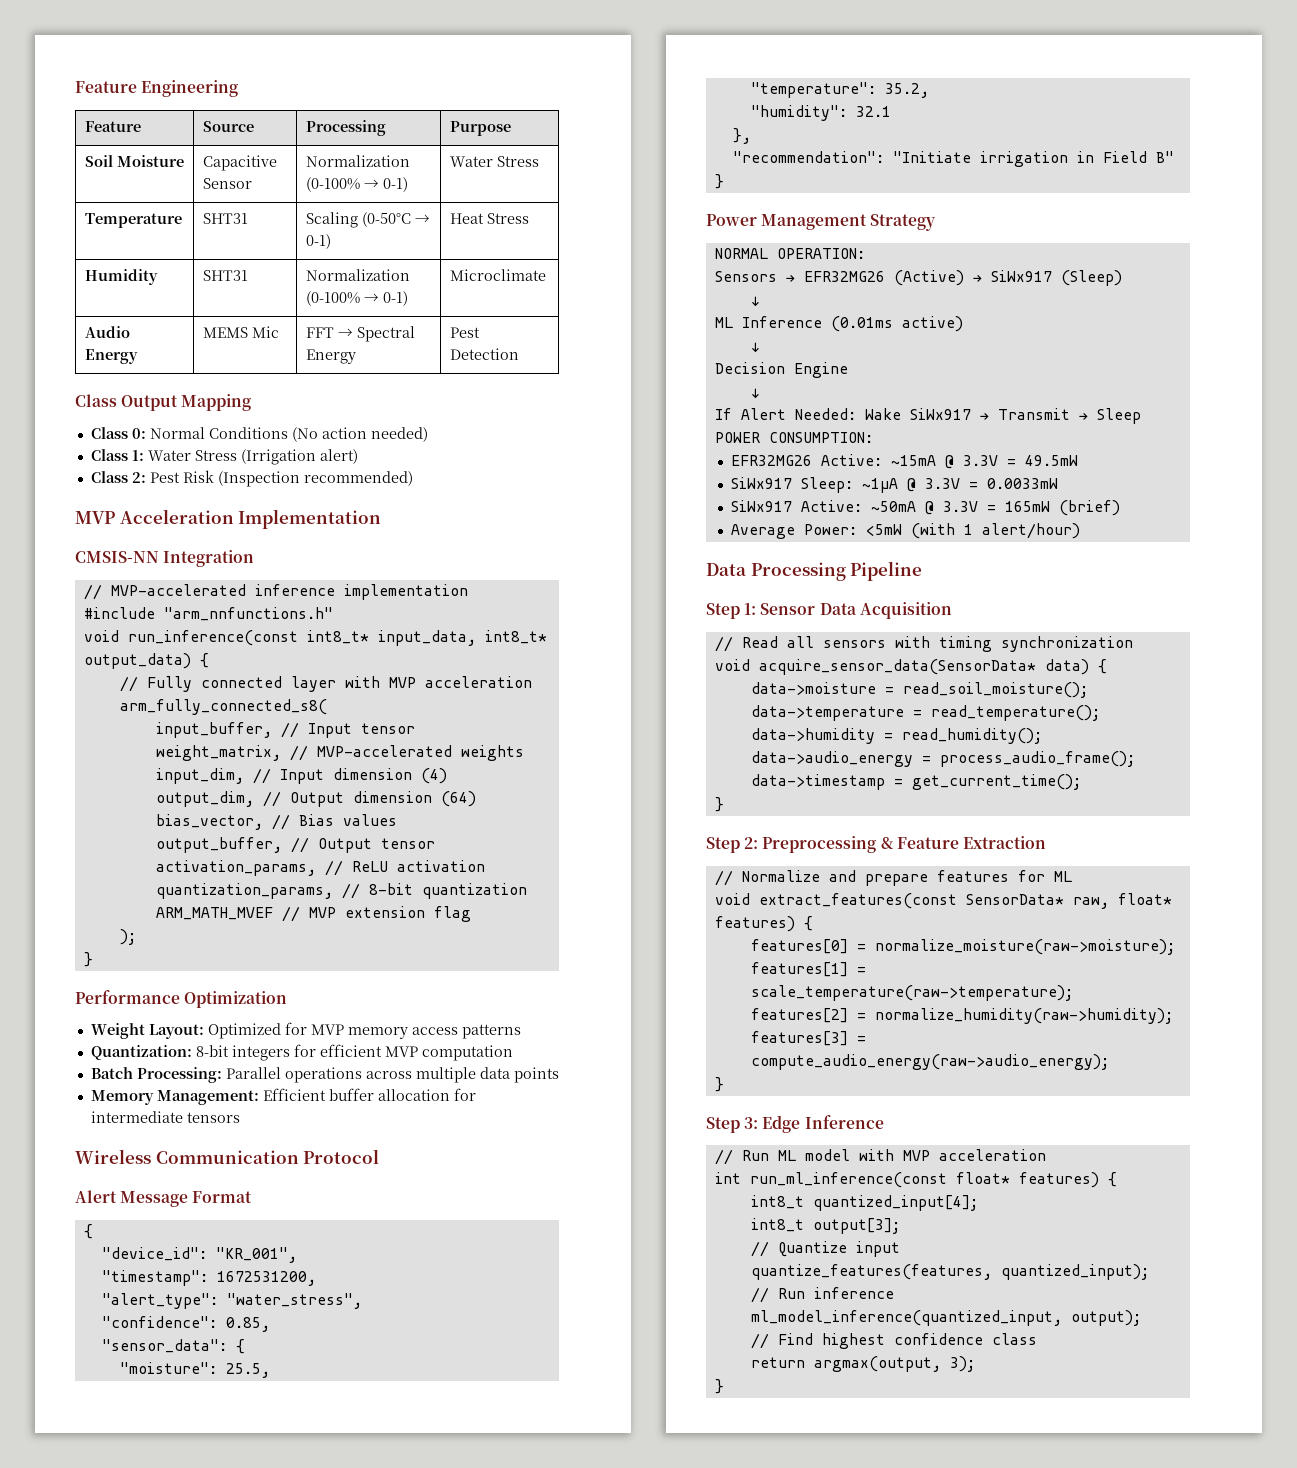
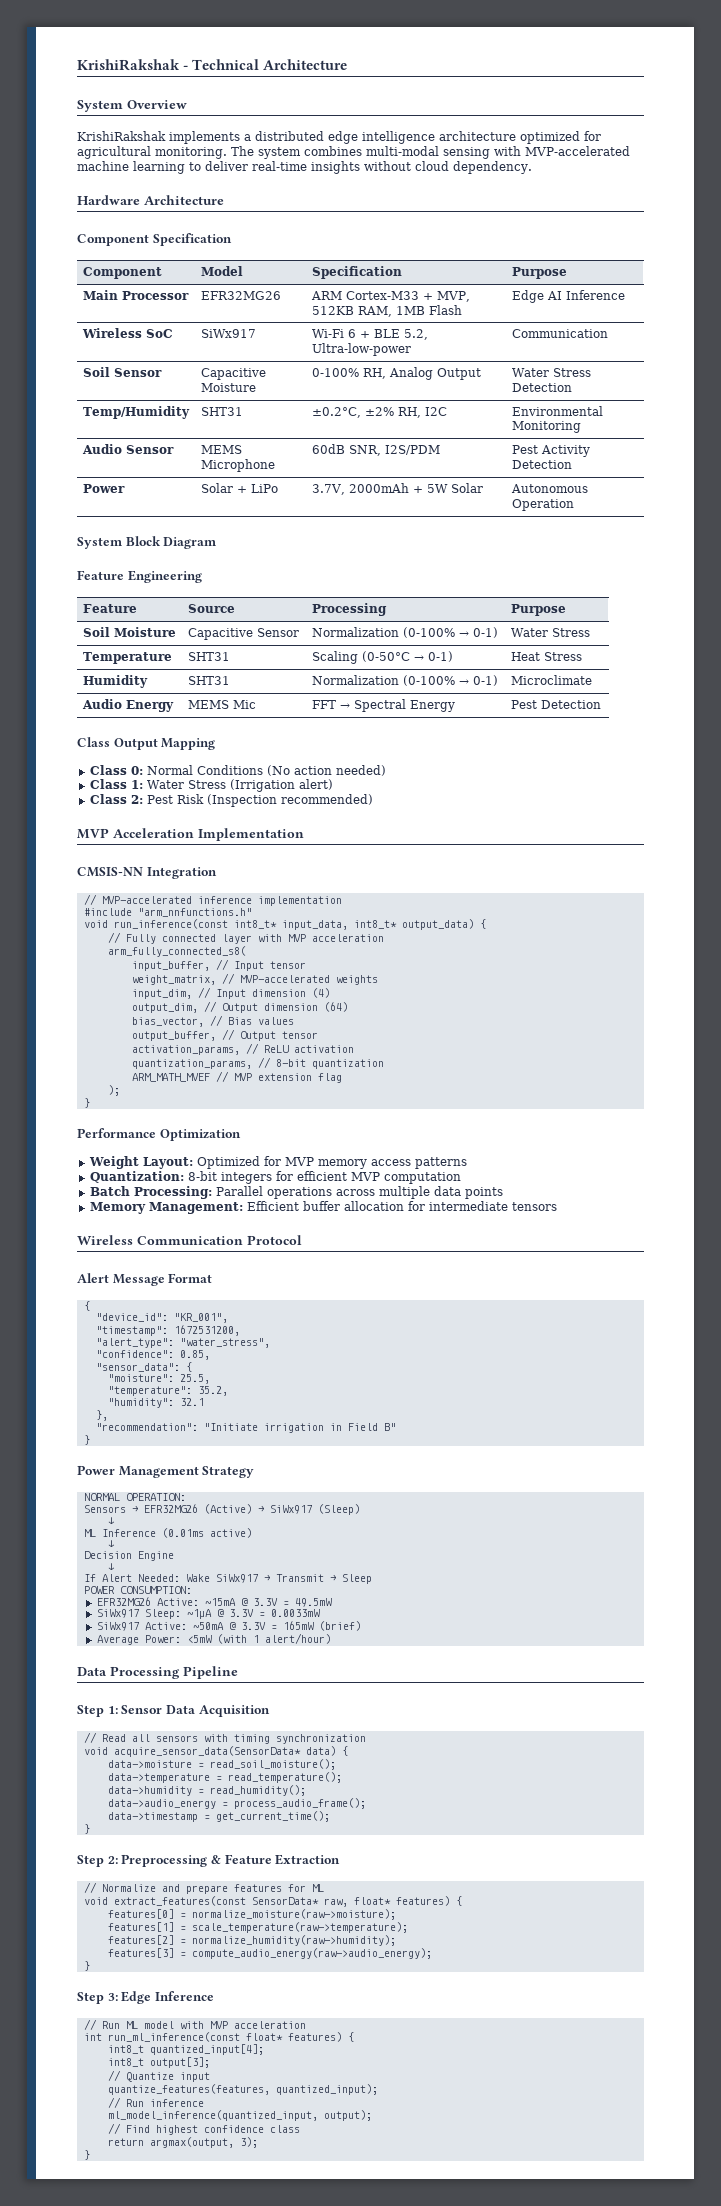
(75, 87) none -> [77,59,348,71] [77,100,187,112] [77,131,601,144] [77,146,630,159] [77,161,532,174] [77,195,224,205] [77,233,232,246] [82,267,162,279] [200,266,243,276] [311,266,402,279] [511,267,567,279] [82,290,189,300] [200,291,281,300] [310,291,470,302] [311,305,462,317] [511,290,625,303] [81,328,173,338] [200,329,256,338] [311,329,428,340] [311,343,411,356] [511,329,608,338] [82,367,162,377] [200,368,266,380] [200,383,256,392] [311,367,481,380] [511,368,591,377] [511,383,572,392] [82,406,190,419] [200,407,243,416] [311,407,447,418] [511,406,603,416] [511,421,581,433] [81,444,174,454] [200,445,242,454] [200,459,275,472] [311,444,440,456] [511,445,590,457] [511,460,572,469] [82,484,125,493] [200,483,278,493] [311,483,483,495] [510,484,588,493] [511,499,574,511] [77,536,218,549] KrishiRakshak - Technical Architecture // System Overview // KrishiRakshak implements a distributed edge intelligence architecture optimized for agricultural monitoring. The system combines multi-modal sensing with MVP-accelerated machine learning to deliver real-time insights without cloud dependency. // Hardware Architecture // Component Specification // Component | Model | Specification | Purpose // Main Processor | EFR32MG26 | ARM Cortex-M33 + MVP, 512KB RAM, 1MB Flash | Edge AI Inference // Wireless SoC | SiWx917 | Wi-Fi 6 + BLE 5.2, Ultra-low-power | Communication // Soil Sensor | Capacitive Moisture | 0-100% RH, Analog Output | Water Stress Detection // Temp/Humidity | SHT31 | ±0.2°C, ±2% RH, I2C | Environmental Monitoring // Audio Sensor | MEMS Microphone | 60dB SNR, I2S/PDM | Pest Activity Detection // Power | Solar + LiPo | 3.7V, 2000mAh + 5W Solar | Autonomous Operation // System Block Diagram //

